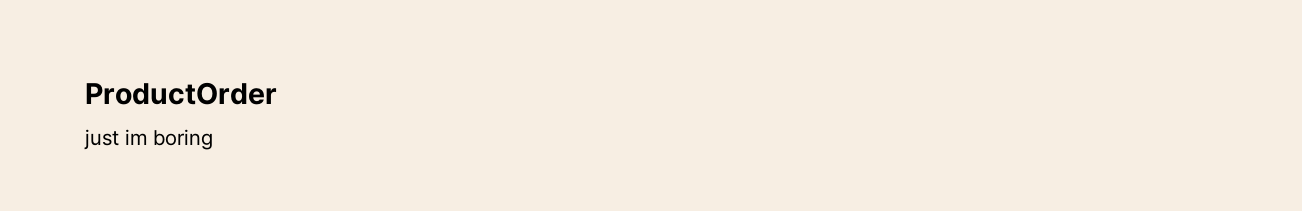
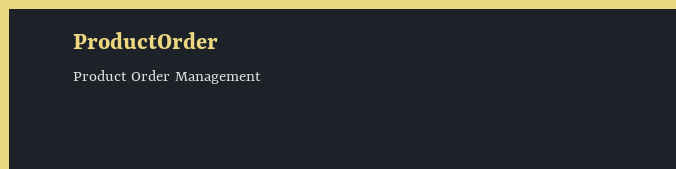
[84,129,214,150] just im boring -> [73,70,261,84] Product Order Management

